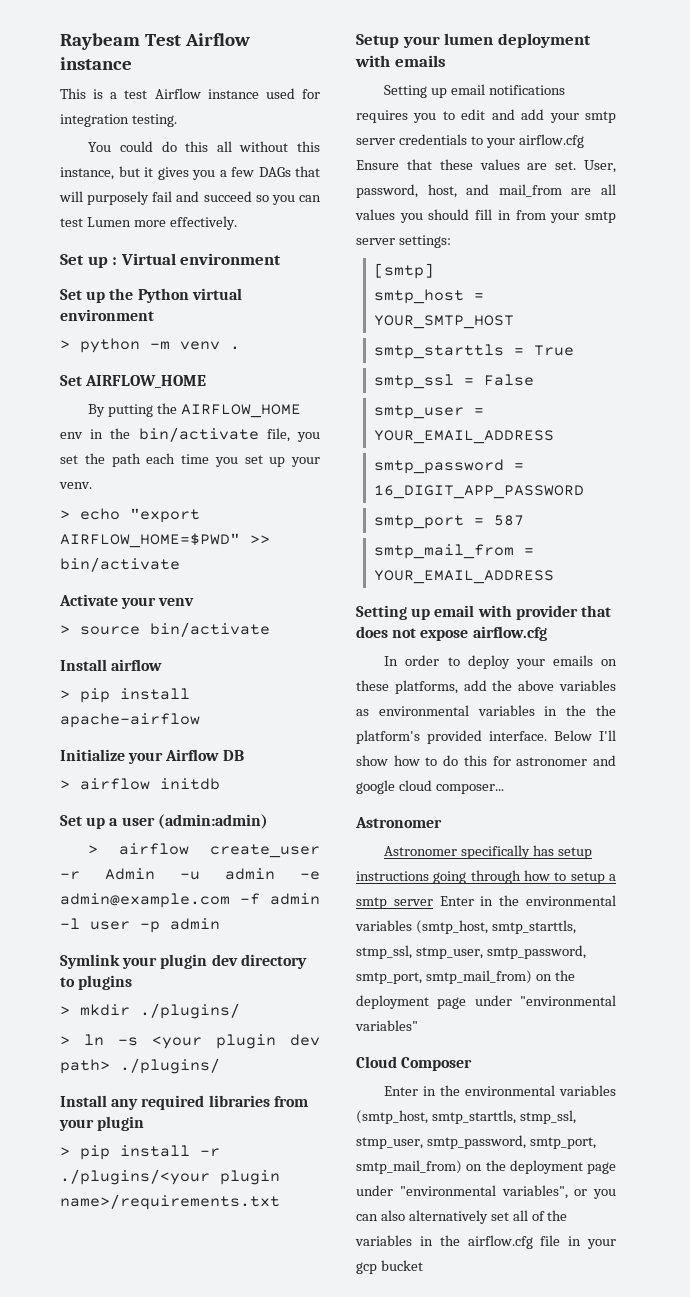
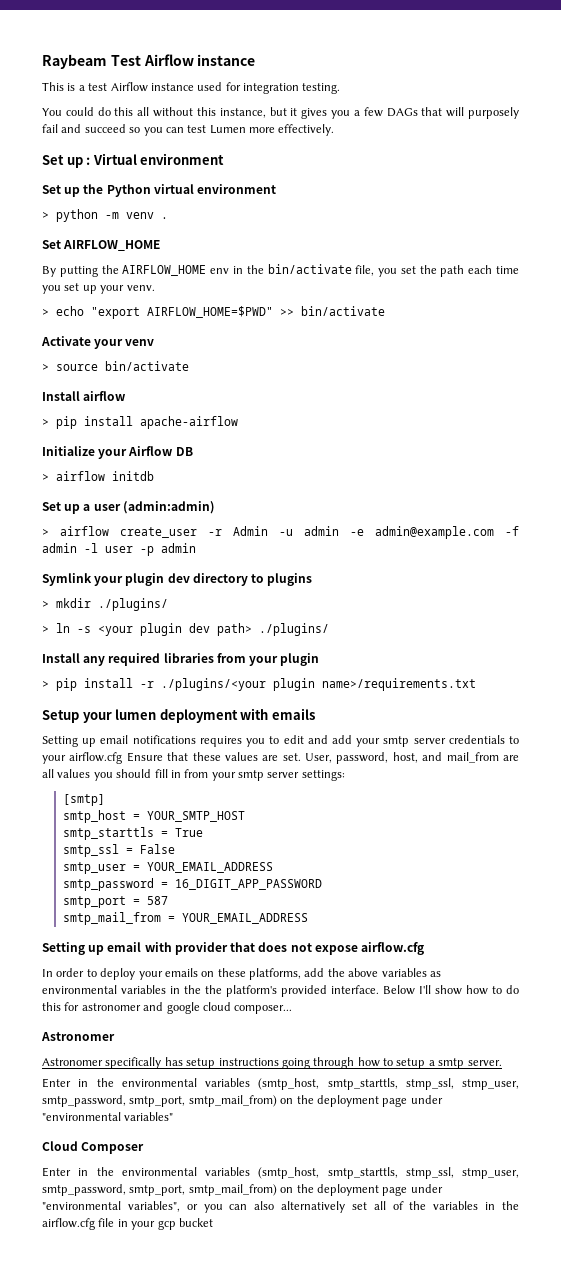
[393,899,433,906] server -> [467,1060,502,1066] server. //

